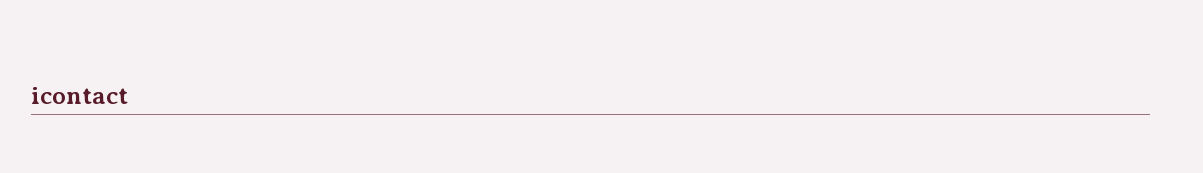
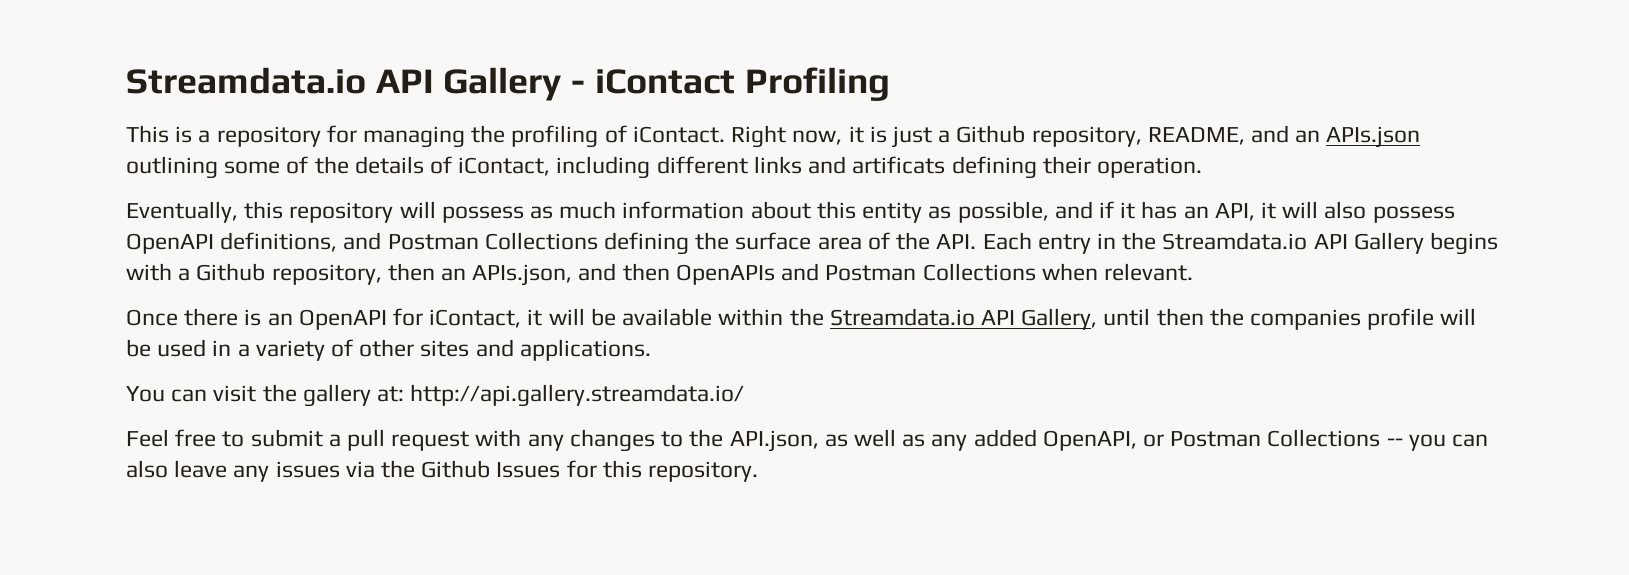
[31,87,128,104] icontact -> [126,67,890,101] [126,125,1421,148] [126,156,1202,179] [126,201,1455,223] [126,232,1498,255] [126,263,1193,286] [126,308,1477,330] [126,339,651,361] [126,384,745,407] [126,429,1489,452] [126,460,759,482] Streamdata.io API Gallery - iContact Profiling // This is a repository for managing the profiling of iContact. Right now, it is just a Github repository, README, and an APIs.json outlining some of the details of iContact, including different links and artificats defining their operation. // Eventually, this repository will possess as much information about this entity as possible, and if it has an API, it will also possess OpenAPI definitions, and Postman Collections defining the surface area of the API. Each entry in the Streamdata.io API Gallery begins with a Github repository, then an APIs.json, and then OpenAPIs and Postman Collections when relevant. // Once there is an OpenAPI for iContact, it will be available within the Streamdata.io API Gallery, until then the companies profile will be used in a variety of other sites and applications. // You can visit the gallery at: http://api.gallery.streamdata.io/ // Feel free to submit a pull request with any changes to the API.json, as well as any added OpenAPI, or Postman Collections -- you can also leave any issues via the Github Issues for this repository.

